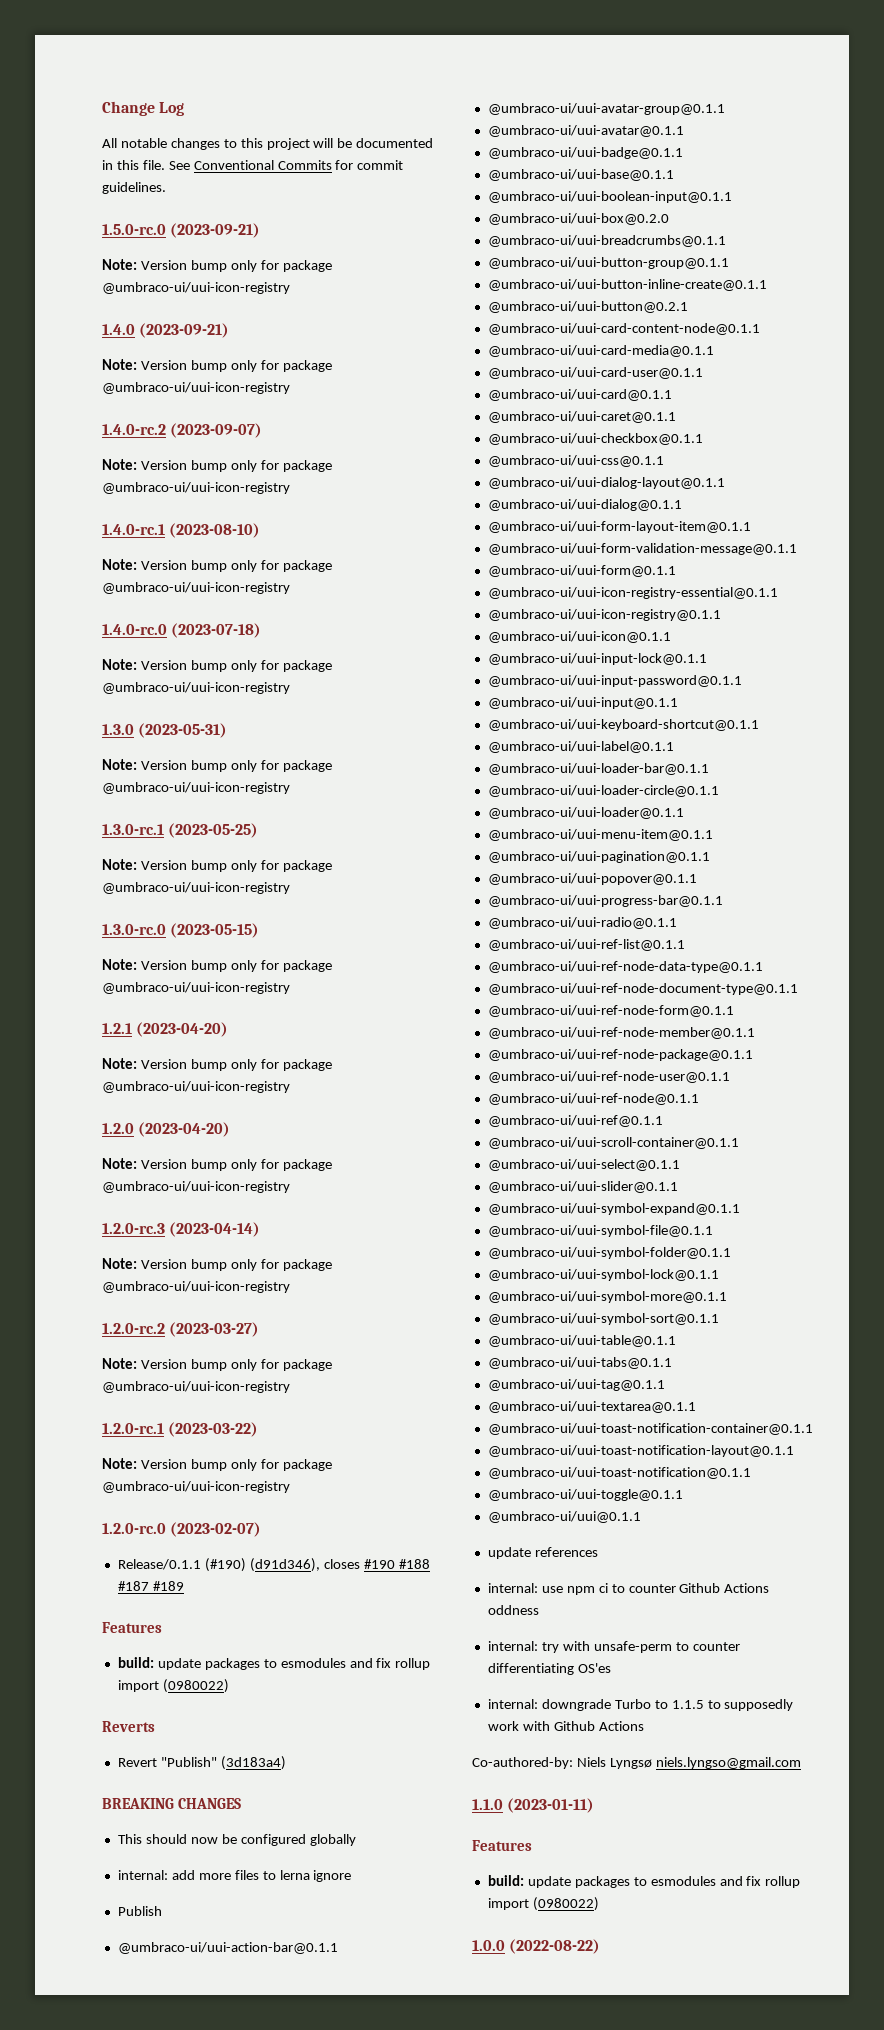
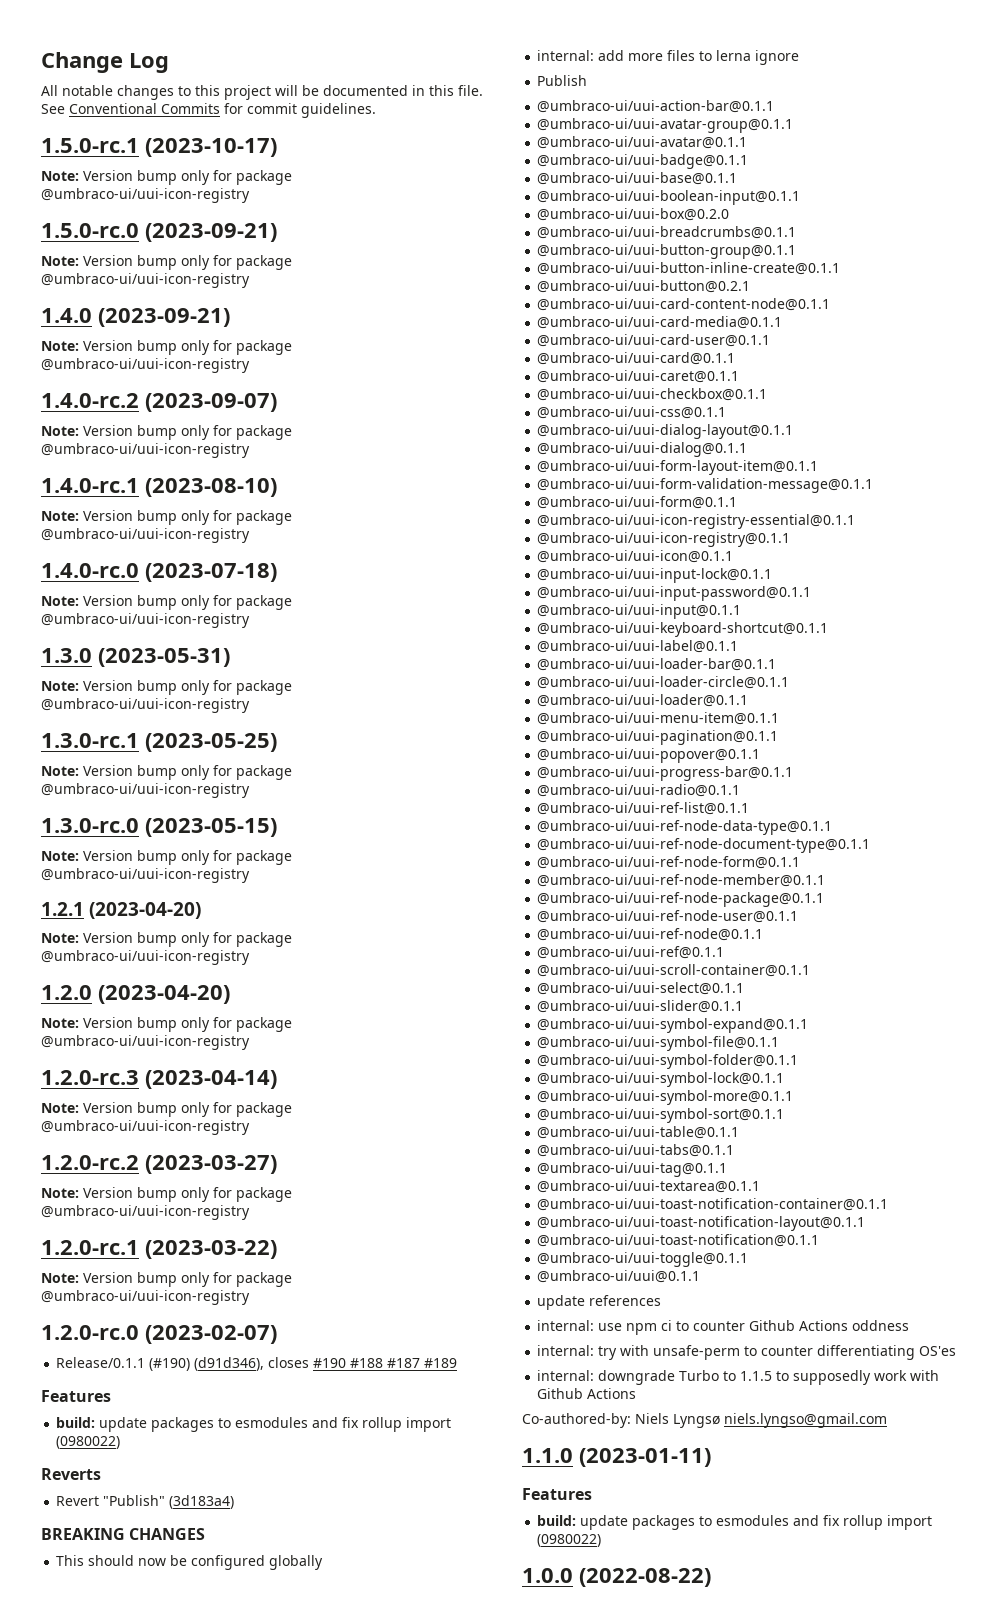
(166, 188) none -> [41,138,277,157] [41,170,292,185] [41,188,250,203] // 1.5.0-rc.1 (2023-10-17) // Note: Version bump only for package @umbraco-ui/uui-icon-registry

